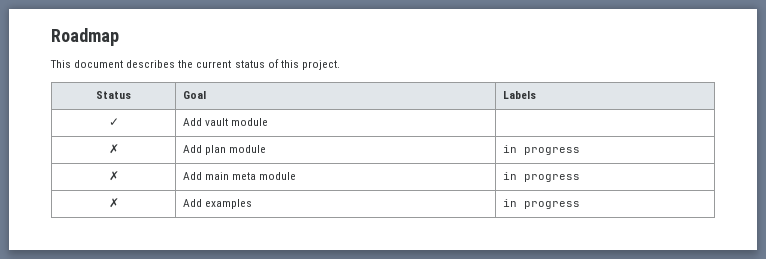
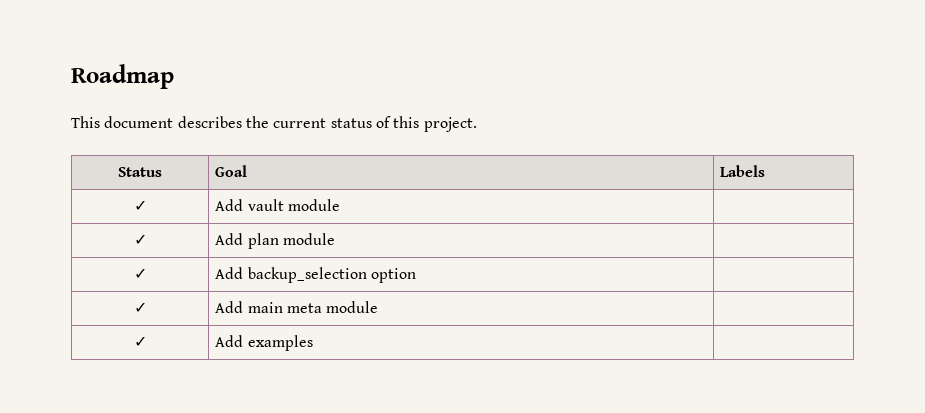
[108,144,119,154] ✗ -> [133,234,147,245] ✓
[502,145,580,155] [108,171,119,181] in progress // ✗ -> [133,268,147,279] [215,267,416,283] [133,302,147,313] // ✓ | Add backup_selection option | // ✓
[502,172,580,182] [108,198,119,208] in progress // ✗ -> [133,336,147,347] // ✓
[502,199,580,209] in progress -> (313, 343) none

